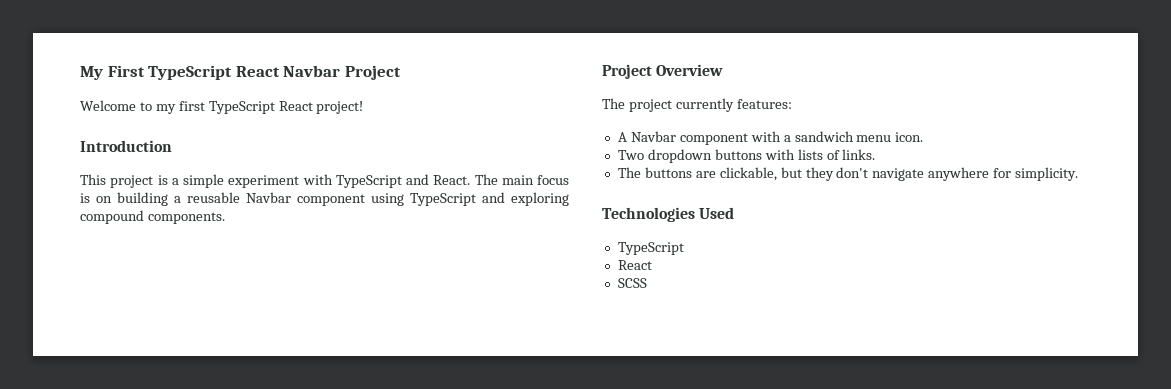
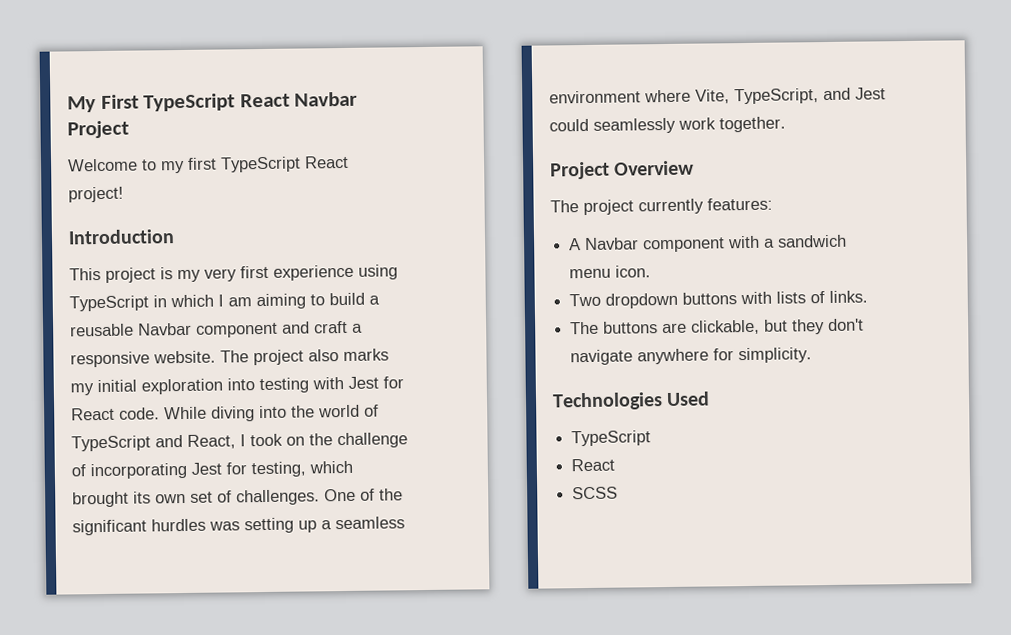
[171,174,569,188] [80,192,569,206] [80,210,225,224] a simple experiment with TypeScript and React. The main focus is on building a reusable Navbar component using TypeScript and exploring compound components. -> [177,264,398,283] [69,292,380,312] [70,320,363,338] [70,348,389,368] [70,376,404,396] [71,404,379,422] [71,432,408,452] [71,460,353,480] [72,488,403,508] [72,516,405,536] [549,87,886,105] [549,116,786,134] my very first experience using TypeScript in which I am aiming to build a reusable Navbar component and craft a responsive website. The project also marks my initial exploration into testing with Jest for React code. While diving into the world of TypeScript and React, I took on the challenge of incorporating Jest for testing, which brought its own set of challenges. One of the significant hurdles was setting up a seamless environment where Vite, TypeScript, and Jest could seamlessly work together.

